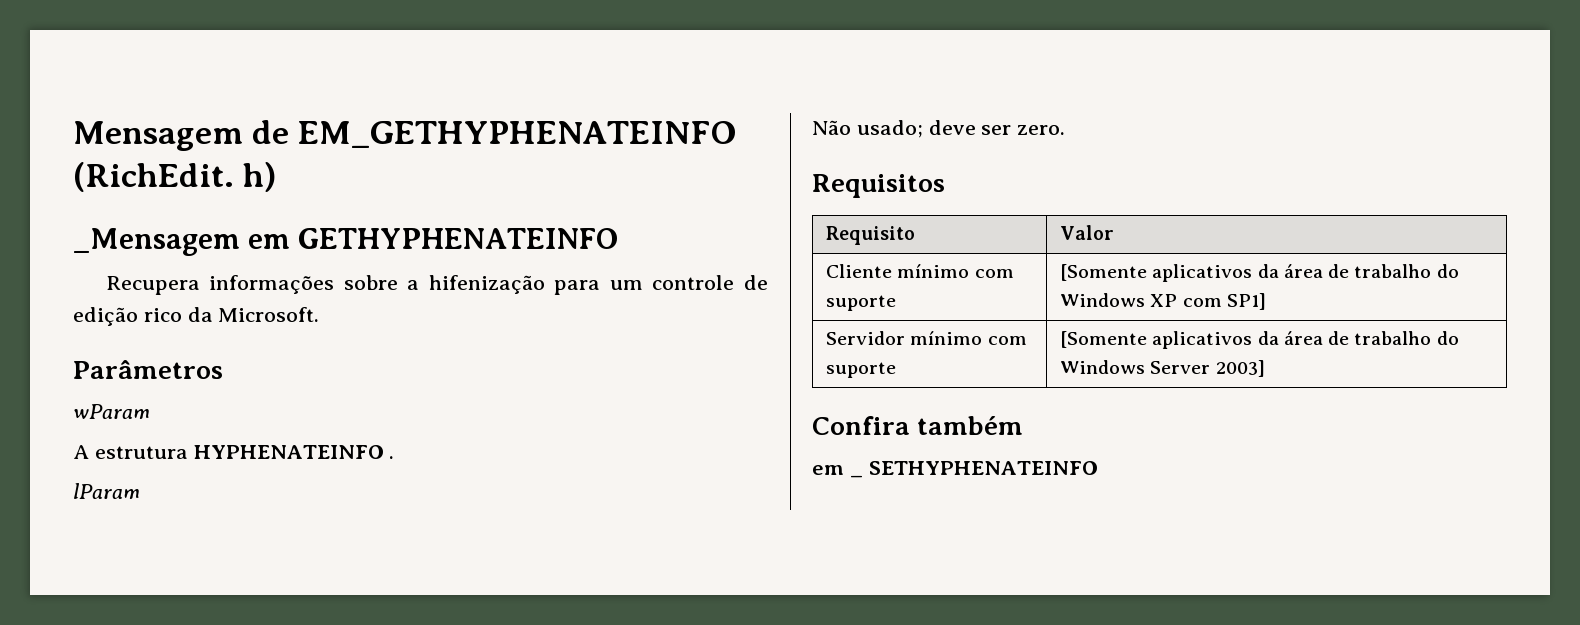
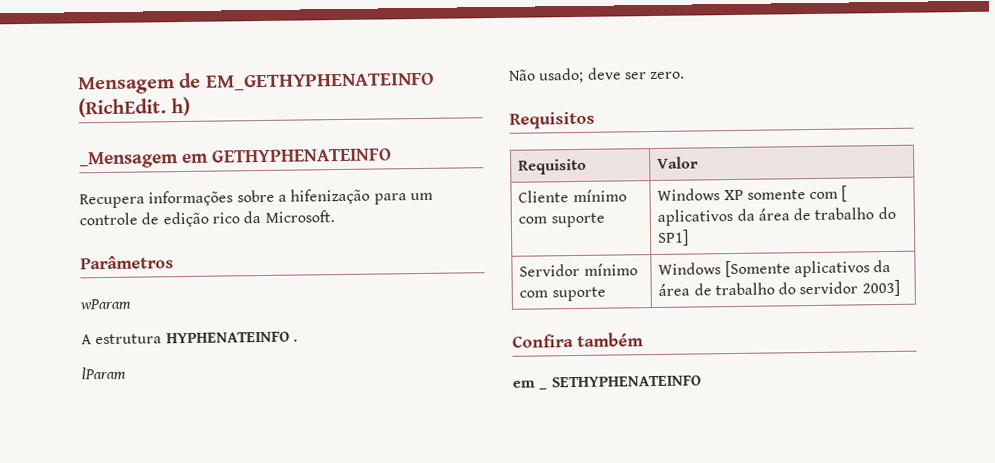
[1060,264,1459,282] [1060,293,1266,310] [826,331,1027,345] [826,362,897,378] [1060,331,1459,349] [1060,360,1211,374] [Somente aplicativos da área de trabalho do Windows XP com SP1] // Servidor mínimo com suporte | [Somente aplicativos da área de trabalho do Windows Server -> [657,185,848,202] [657,206,896,226] [657,229,690,246] [519,263,638,277] [519,286,606,302] [658,259,892,278] [658,281,859,296] Windows XP somente com [ aplicativos da área de trabalho do SP1] // Servidor mínimo com suporte | Windows [Somente aplicativos da área de trabalho do servidor

